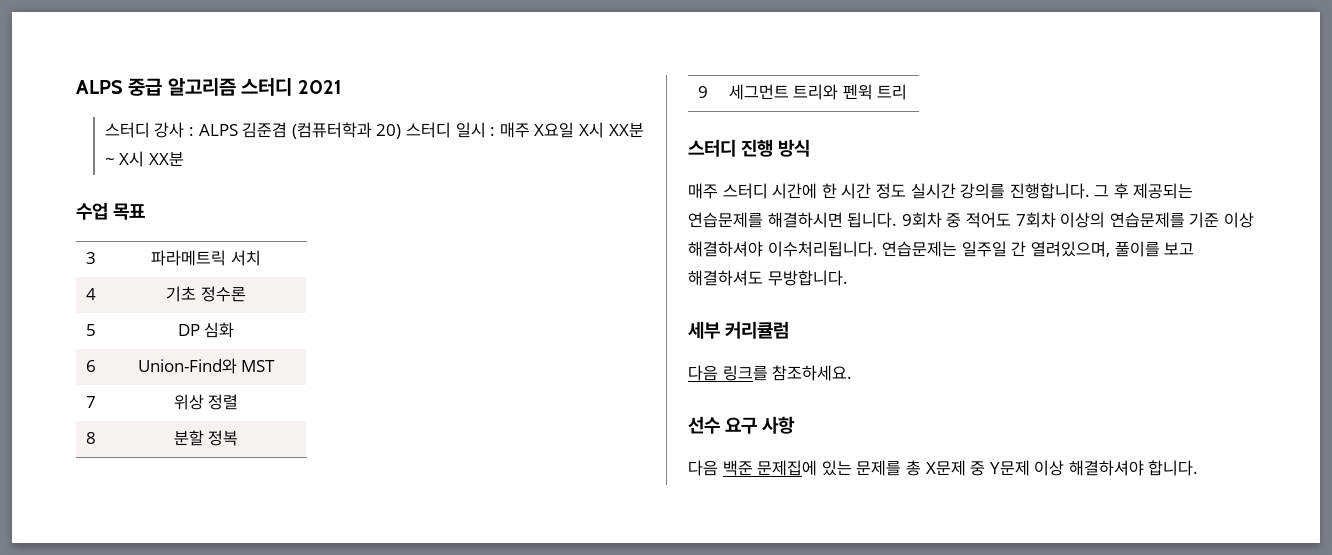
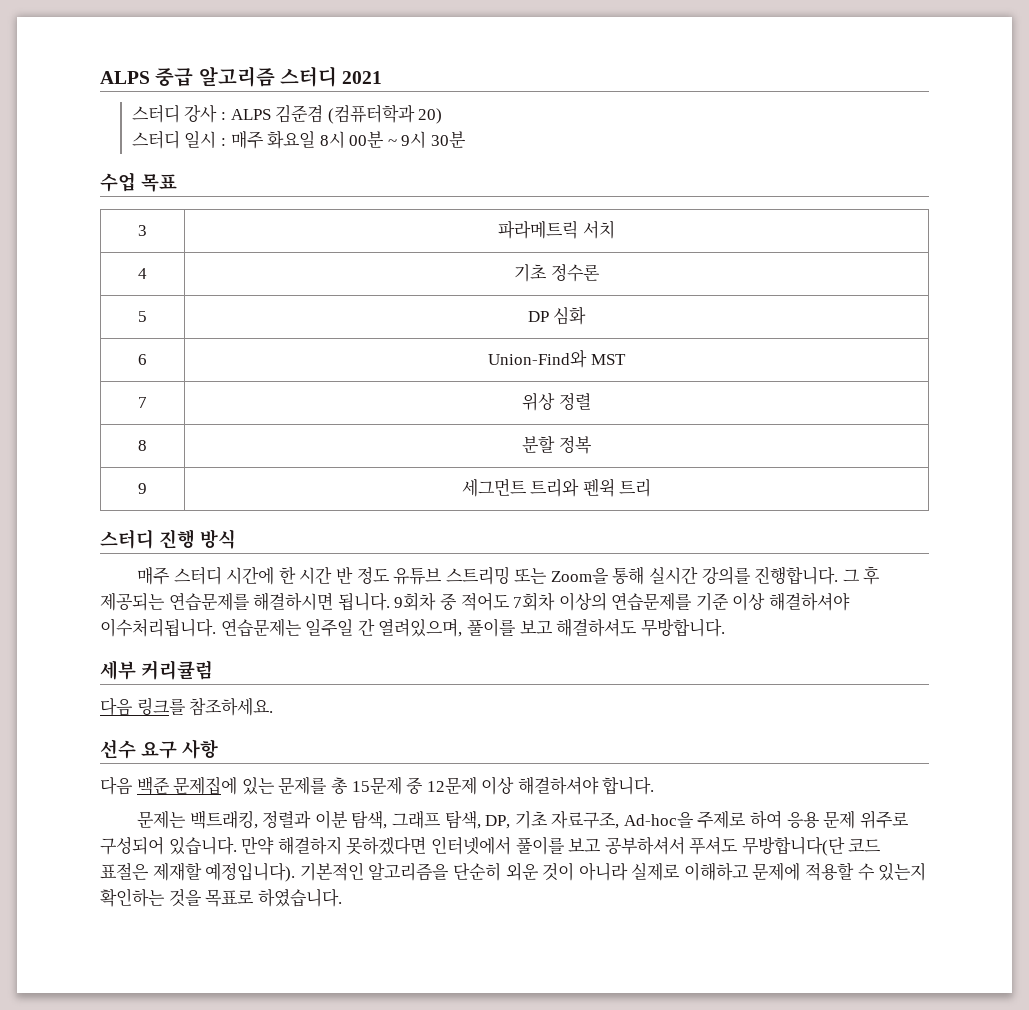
(402, 131) none -> (443, 116) //
[534,122,644,138] [104,151,185,167] X요일 X시 XX분 ~ X시 XX분 -> [267,130,467,149] 화요일 8시 00분 ~ 9시 30분
[875,183,906,199] 정도 -> [335,566,645,585] 반 정도 유튜브 스트리밍 또는 Zoom을 통해
[925,460,1030,476] X문제 중 Y문제 -> [351,776,477,795] 15문제 중 12문제
(1199, 468) none -> [136,810,909,829] [100,836,882,856] [100,862,927,882] [100,888,342,907] // 문제는 백트래킹, 정렬과 이분 탐색, 그래프 탐색, DP, 기초 자료구조, Ad-hoc을 주제로 하여 응용 문제 위주로 구성되어 있습니다. 만약 해결하지 못하겠다면 인터넷에서 풀이를 보고 공부하셔서 푸셔도 무방합니다(단 코드 표절은 제재할 예정입니다). 기본적인 알고리즘을 단순히 외운 것이 아니라 실제로 이해하고 문제에 적용할 수 있는지 확인하는 것을 목표로 하였습니다.

